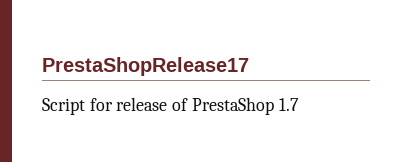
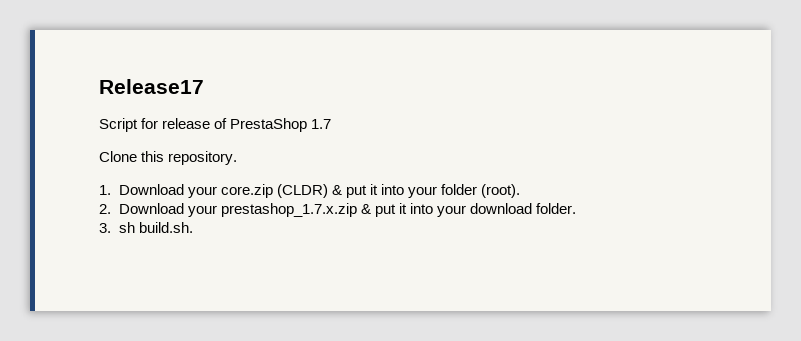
[42,57,249,76] PrestaShopRelease17 -> [99,79,204,94] Release17
(299, 104) none -> [99,151,238,165] [99,184,521,198] [99,203,577,217] [99,222,193,233] // Clone this repository. // 1. Download your core.zip (CLDR) & put it into your folder (root). // 2. Download your prestashop_1.7.x.zip & put it into your download folder. // 3. sh build.sh.

